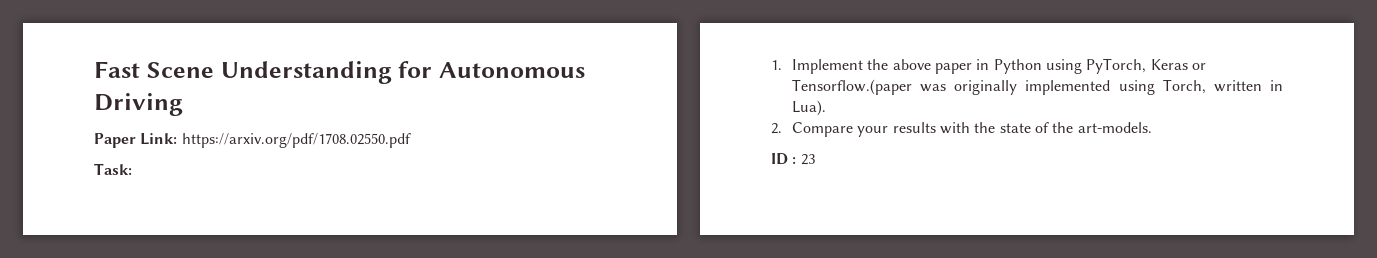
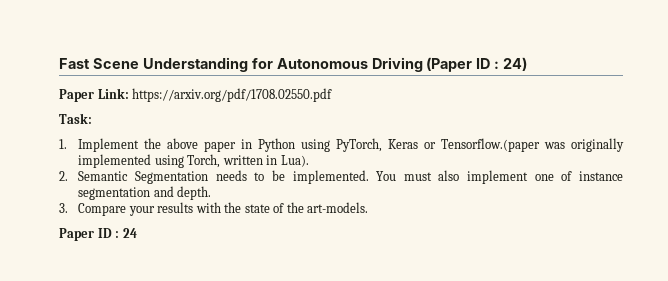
(183, 104) none -> [426,57,528,72] (Paper ID : 24)
(782, 128) none -> [78,170,623,184] [78,186,212,200] [59,203,68,213] Semantic Segmentation needs to be implemented. You must also implement one of instance segmentation and depth. // 3.
[771,153,815,165] ID : 23 -> [59,228,137,241] Paper ID : 24

